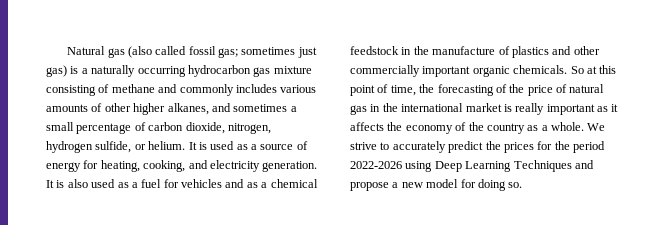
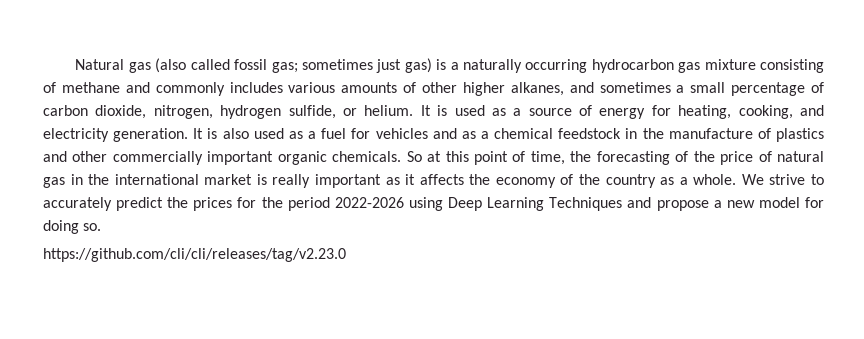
(523, 185) none -> [43,248,346,262] // https://github.com/cli/cli/releases/tag/v2.23.0

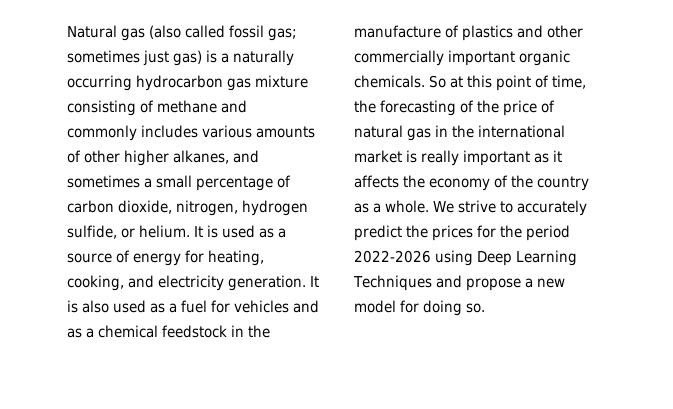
[43,248,346,262] // https://github.com/cli/cli/releases/tag/v2.23.0 -> (485, 308) none

